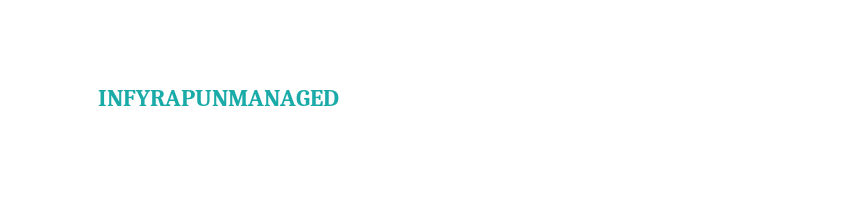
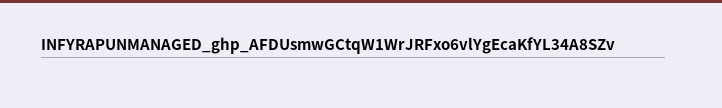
[98,90,339,106] INFYRAPUNMANAGED -> [41,37,615,54] INFYRAPUNMANAGED_ghp_AFDUsmwGCtqW1WrJRFxo6vlYgEcaKfYL34A8SZv

